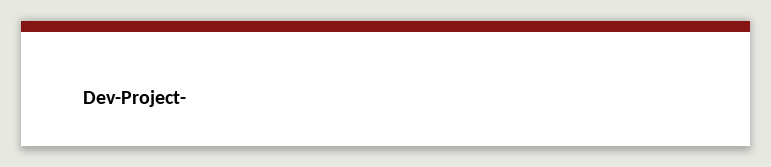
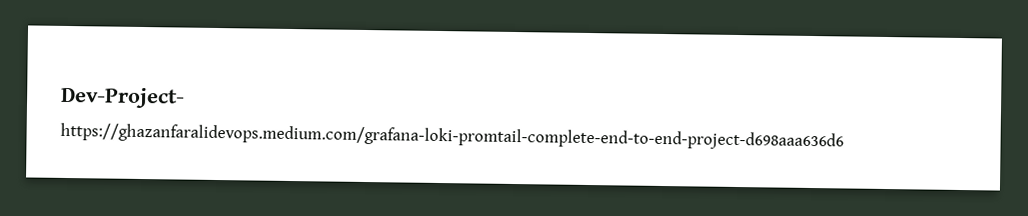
(186, 98) none -> [60,122,844,151] // https://ghazanfaralidevops.medium.com/grafana-loki-promtail-complete-end-to-end-project-d698aaa636d6

